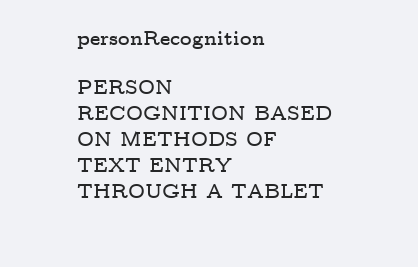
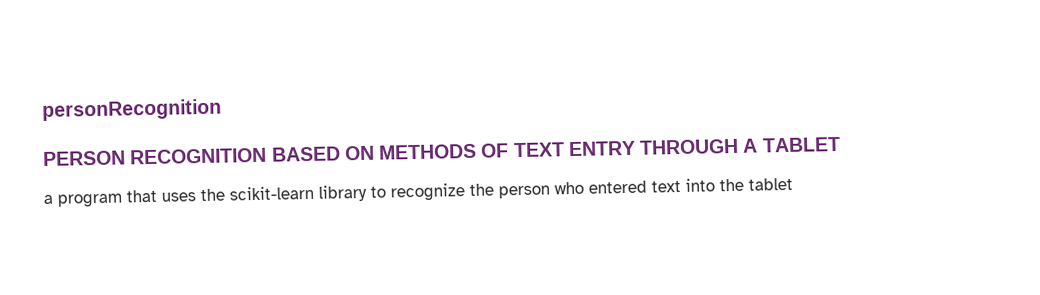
(324, 191) none -> [43,177,793,208] // a program that uses the scikit-learn library to recognize the person who entered text into the tablet

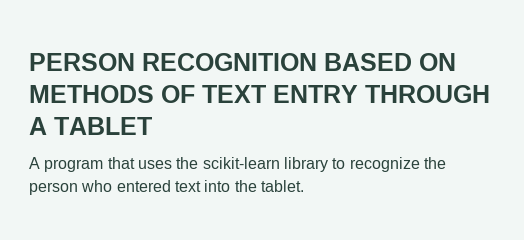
[42,98,222,121] personRecognition // -> (29, 62) none
[43,194,53,204] a -> [29,157,40,169] A
[748,177,793,191] tablet -> [260,180,304,192] tablet.

